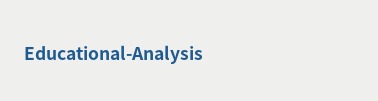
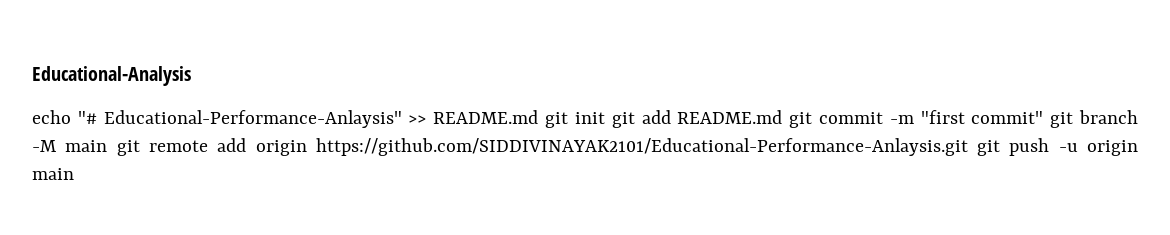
(203, 54) none -> [32,110,1138,128] [32,138,1138,156] [32,168,74,180] // echo "# Educational-Performance-Anlaysis" >> README.md git init git add README.md git commit -m "first commit" git branch -M main git remote add origin https://github.com/SIDDIVINAYAK2101/Educational-Performance-Anlaysis.git git push -u origin main

